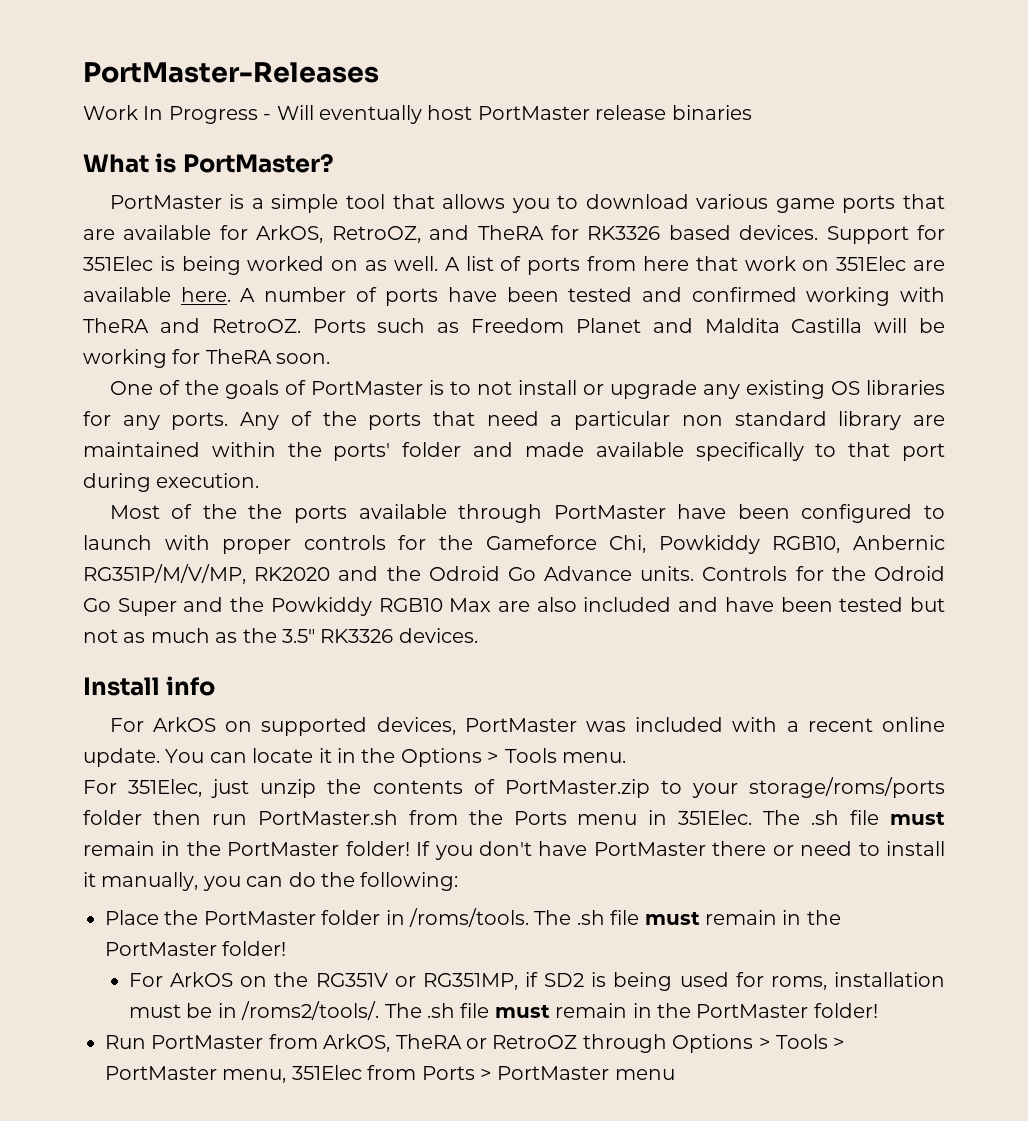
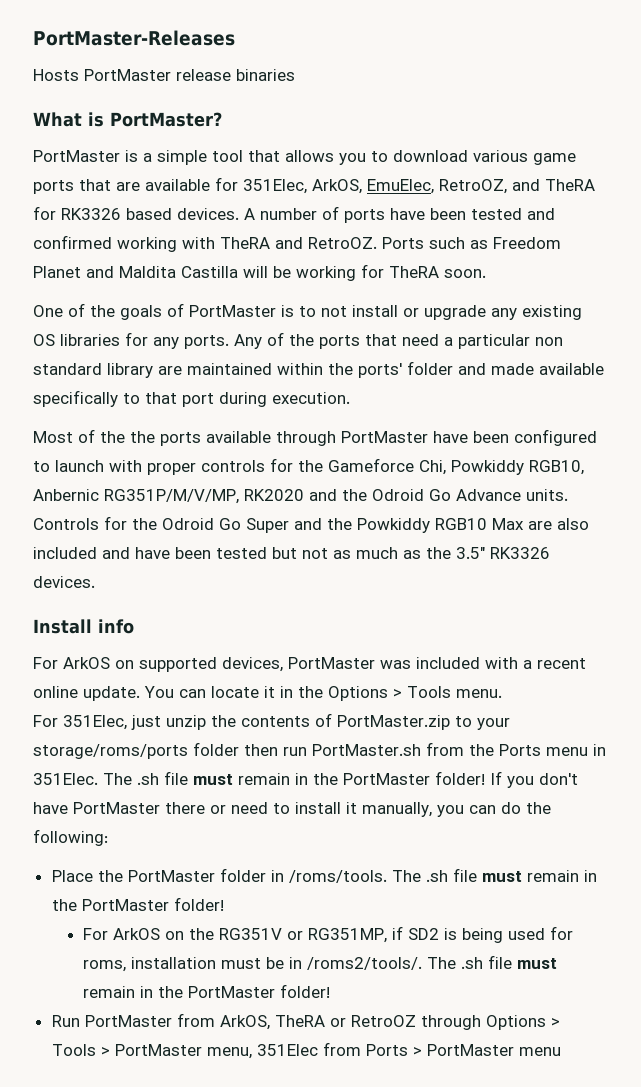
[83,105,473,124] Work In Progress - Will eventually host -> [33,69,79,81] Hosts
[256,225,324,243] ArkOS, -> [243,179,434,194] 351Elec, ArkOS, EmuElec,
[826,225,945,244] [83,256,946,275] [83,287,231,302] Support for 351Elec is being worked on as well. A list of ports from here that work on 351Elec are available here. -> (239, 214) none

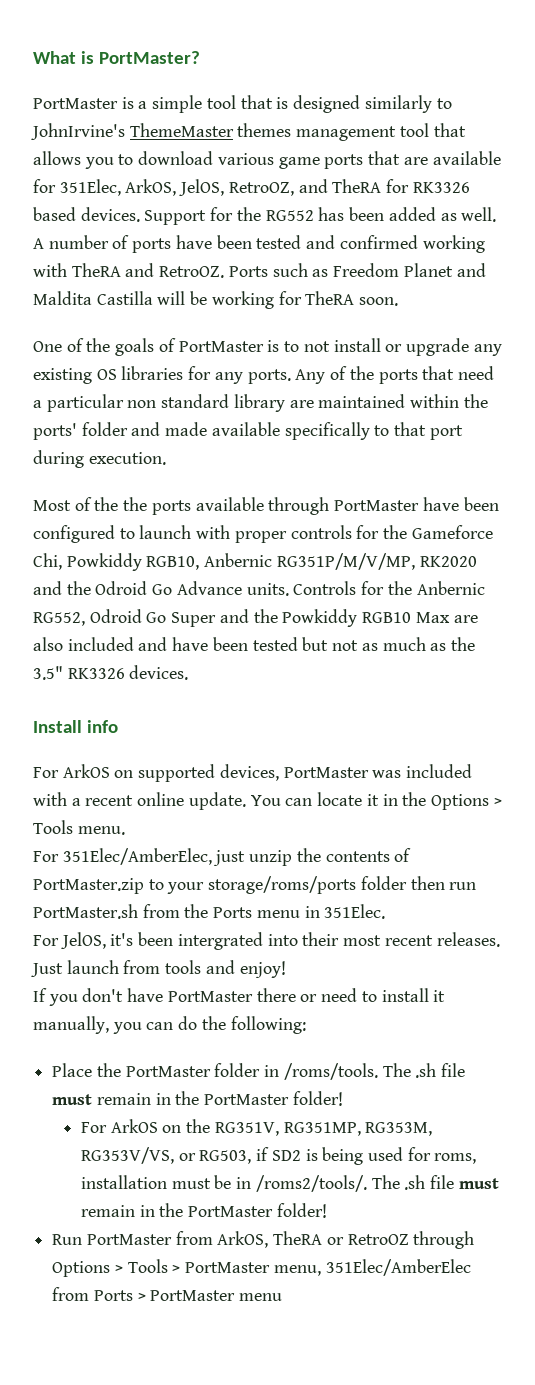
[33,30,235,46] [33,69,295,81] PortMaster-Releases // Hosts PortMaster release binaries // -> (33, 57) none
(280, 156) none -> [276,95,452,113] [31,123,466,141] is designed similarly to JohnIrvine's ThemeMaster themes management tool that
[367,179,434,194] EmuElec, -> [179,179,225,196] JelOS,
(239, 214) none -> [144,207,497,225] Support for the RG552 has been added as well.
(157, 524) none -> [416,581,485,595] [33,612,85,626] Anbernic RG552,
[63,715,127,730] 351Elec, -> [62,848,212,865] 351Elec/AmberElec,
[103,771,485,785] The .sh file must remain in the PortMaster folder! -> [33,932,500,950] [31,960,286,978] // For JelOS, it's been intergrated into their most recent releases. Just launch from tools and enjoy! //
[219,928,388,943] RG351V or RG351MP, -> [214,1122,433,1136] [80,1147,252,1164] RG351V, RG351MP, RG353M, RG353V/VS, or RG503,
[256,1044,318,1056] 351Elec -> [325,1259,471,1276] 351Elec/AmberElec

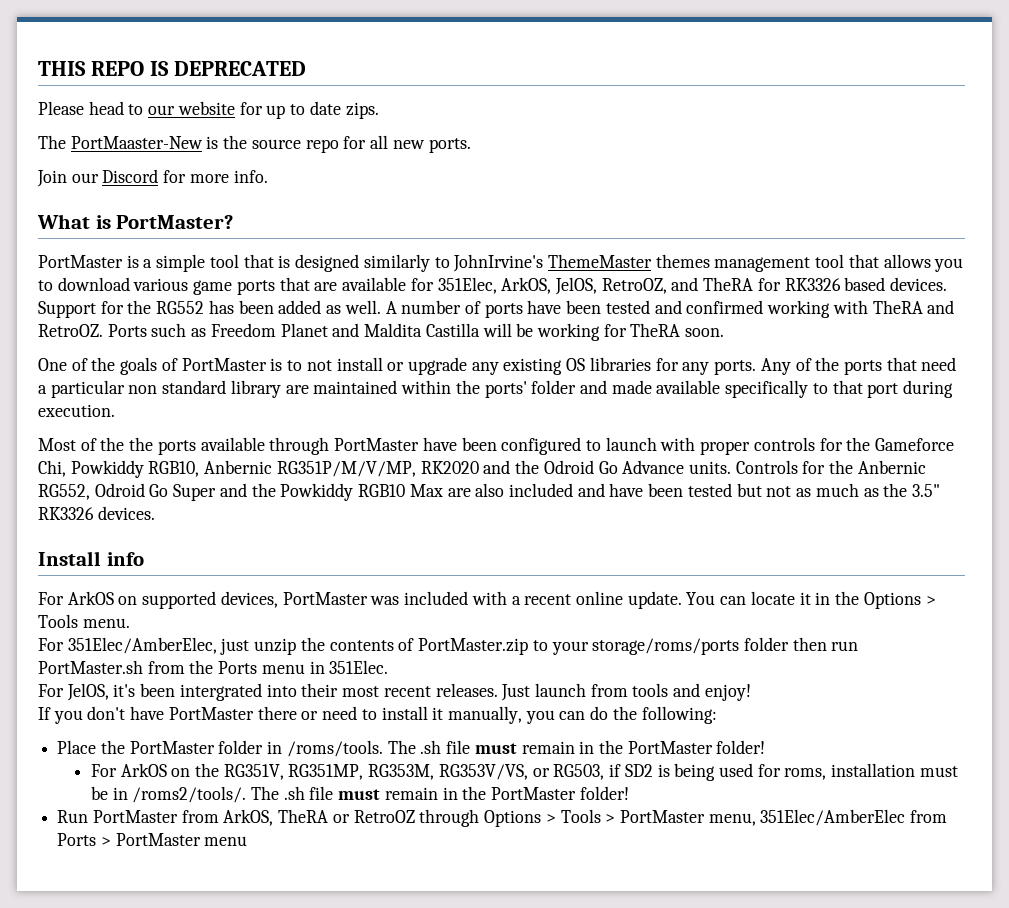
(33, 57) none -> [38,61,306,76] [38,101,379,119] [38,135,471,153] [37,169,268,187] THIS REPO IS DEPRECATED // Please head to our website for up to date zips. // The PortMaaster-New is the source repo for all new ports. // Join our Discord for more info. //

